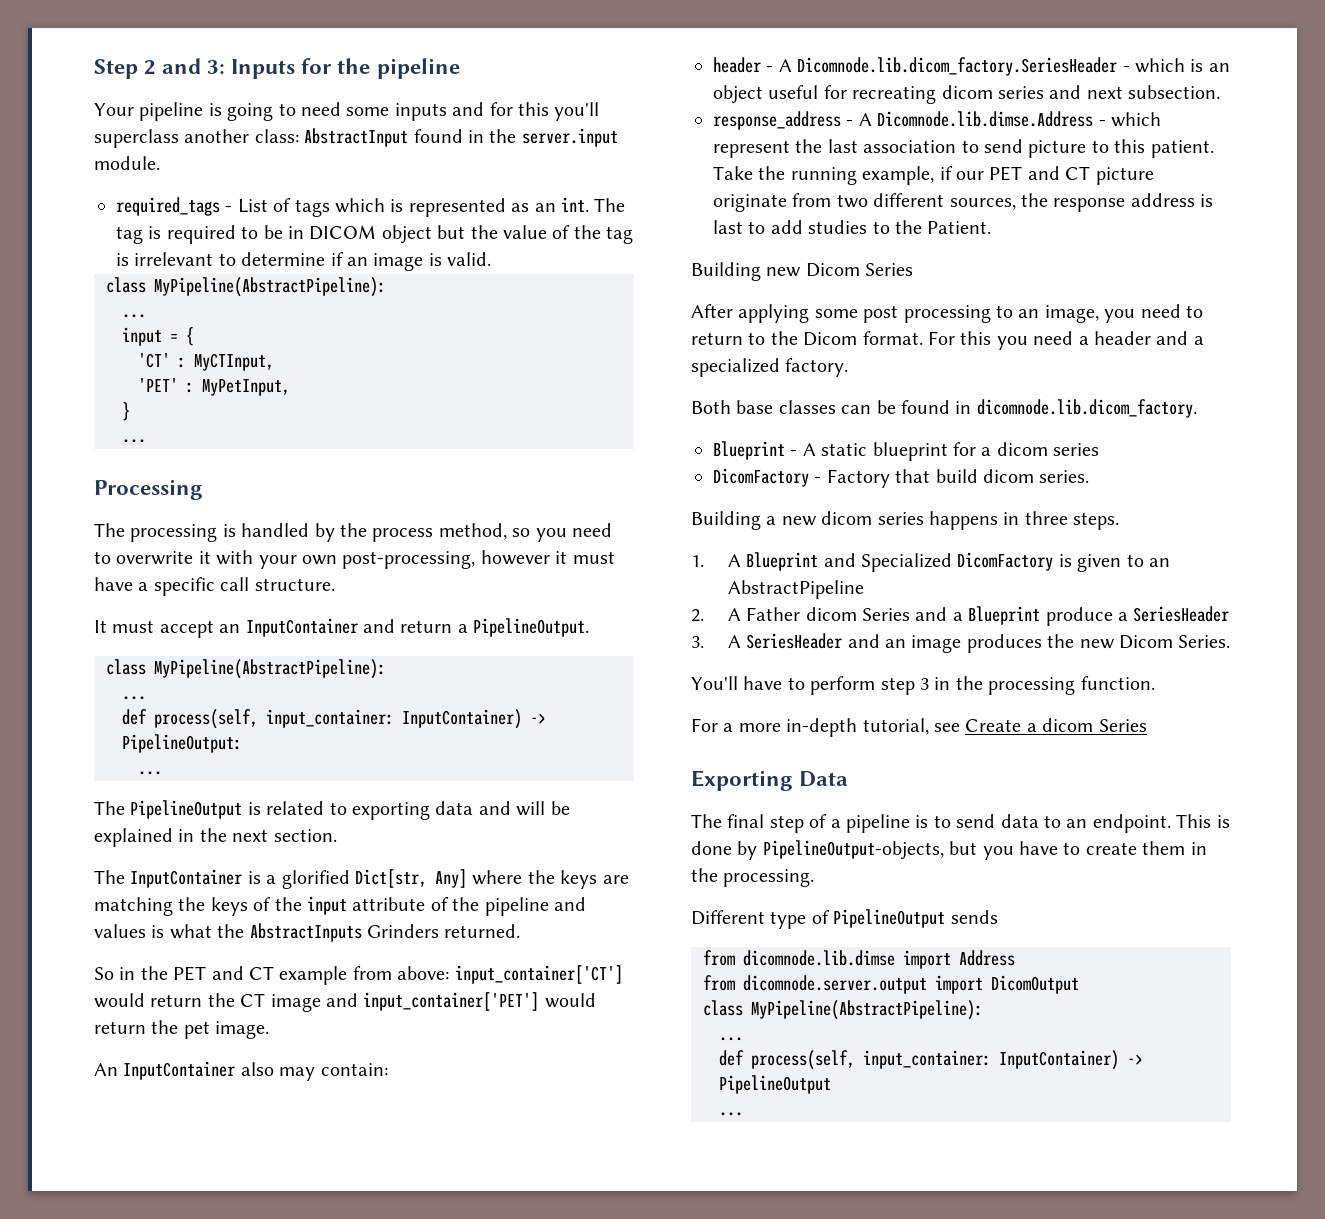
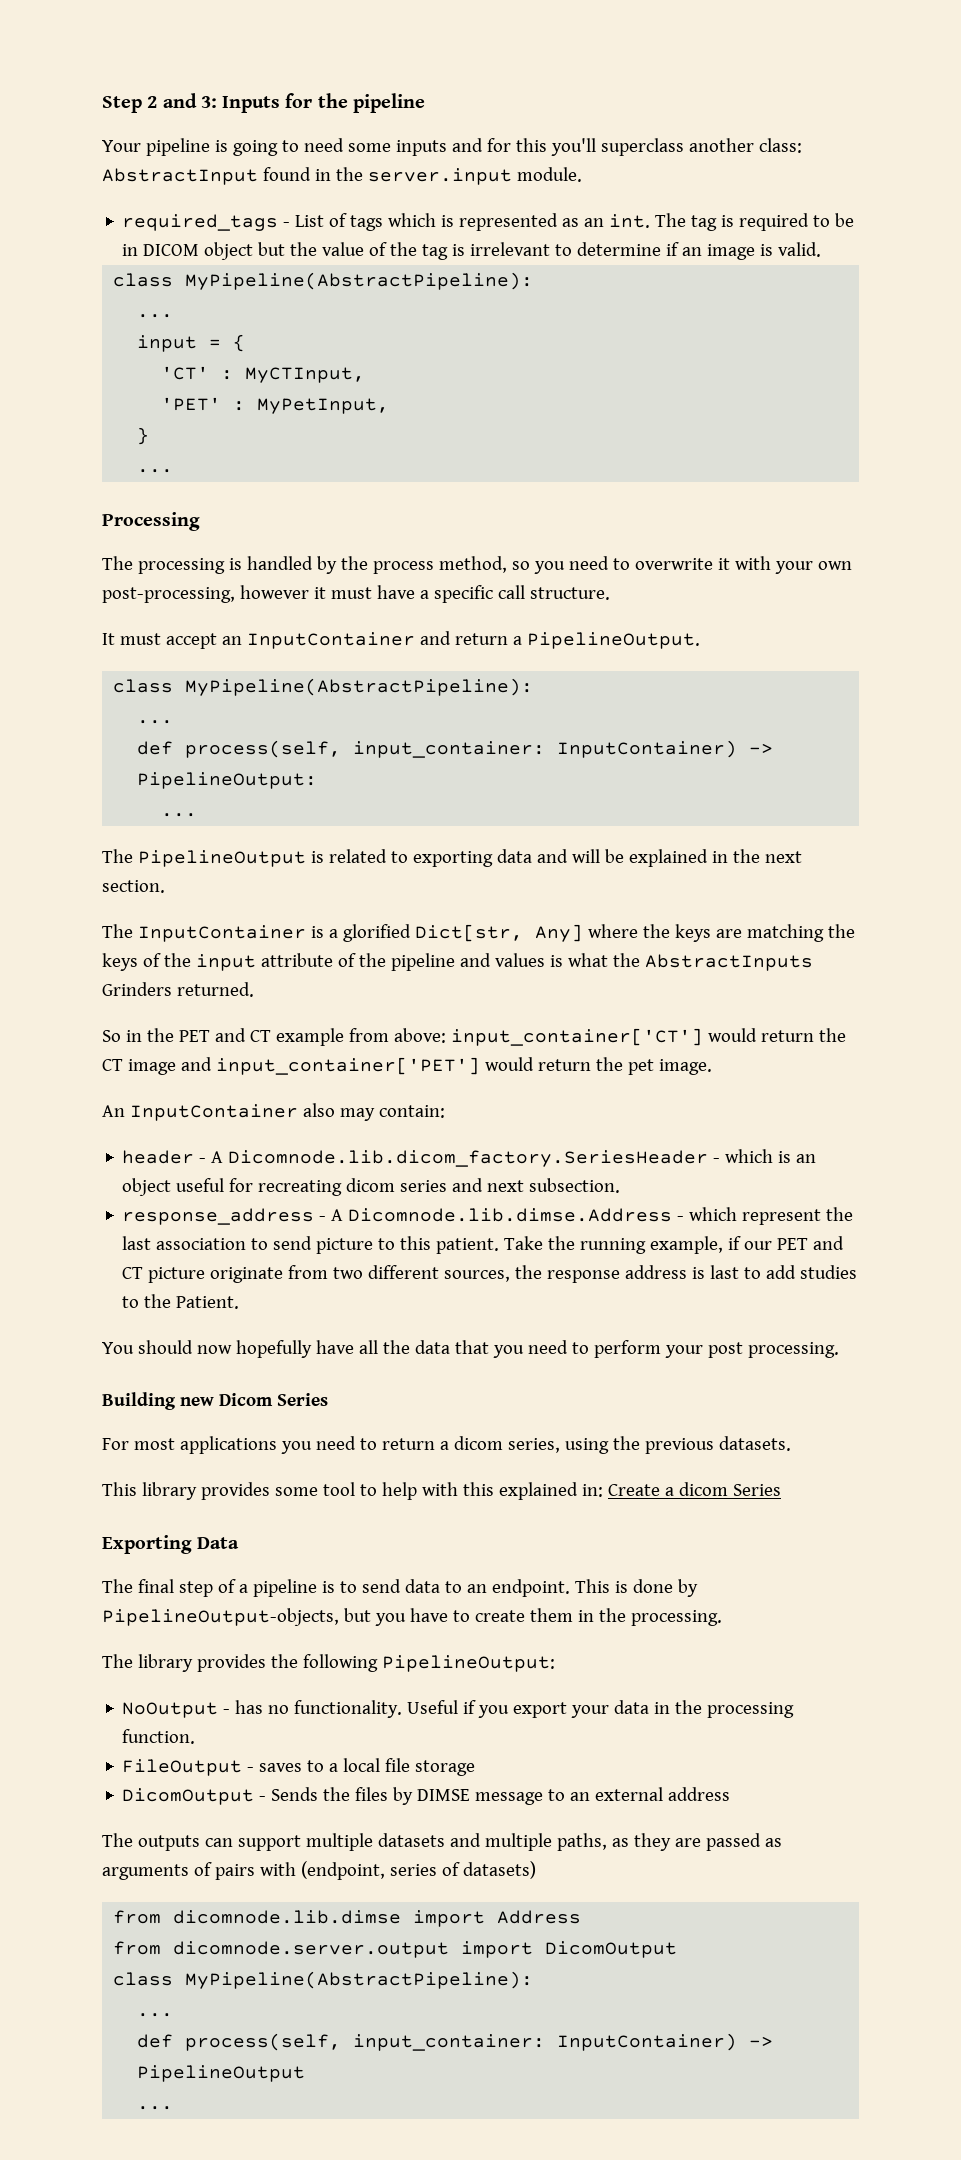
[691,262,914,281] [691,304,1203,323] [691,331,1204,350] [691,358,849,377] [691,399,1197,418] [713,441,1100,461] [713,468,1090,488] [691,511,1120,530] [691,552,1170,572] [727,580,864,599] [691,606,1230,626] [691,633,1231,653] [691,676,1155,695] [691,718,960,737] Building new Dicom Series // After applying some post processing to an image, you need to return to the Dicom format. For this you need a header and a specialized factory. // Both base classes can be found in dicomnode.lib.dicom_factory. // Blueprint - A static blueprint for a dicom series // DicomFactory - Factory that build dicom series. // Building a new dicom series happens in three steps. // 1. A Blueprint and Specialized DicomFactory is given to an AbstractPipeline // 2. A Father dicom Series and a Blueprint produce a SeriesHeader // 3. A SeriesHeader and an image produces the new Dicom Series. // You'll have to perform step 3 in the processing function. // For a more in-depth tutorial, see -> [102,1340,839,1358] [102,1392,328,1410] [102,1436,791,1454] [102,1482,603,1500] You should now hopefully have all the data that you need to perform your post processing. // Building new Dicom Series // For most applications you need to return a dicom series, using the previous datasets. // This library provides some tool to help with this explained in:
[691,909,998,929] Different type of PipelineOutput sends -> [102,1654,555,1672] [122,1700,795,1718] [122,1729,196,1744] [122,1758,476,1776] [122,1787,731,1805] [102,1833,782,1851] [102,1861,536,1880] The library provides the following PipelineOutput: // NoOutput - has no functionality. Useful if you export your data in the processing function. // FileOutput - saves to a local file storage // DicomOutput - Sends the files by DIMSE message to an external address // The outputs can support multiple datasets and multiple paths, as they are passed as arguments of pairs with (endpoint, series of datasets)

